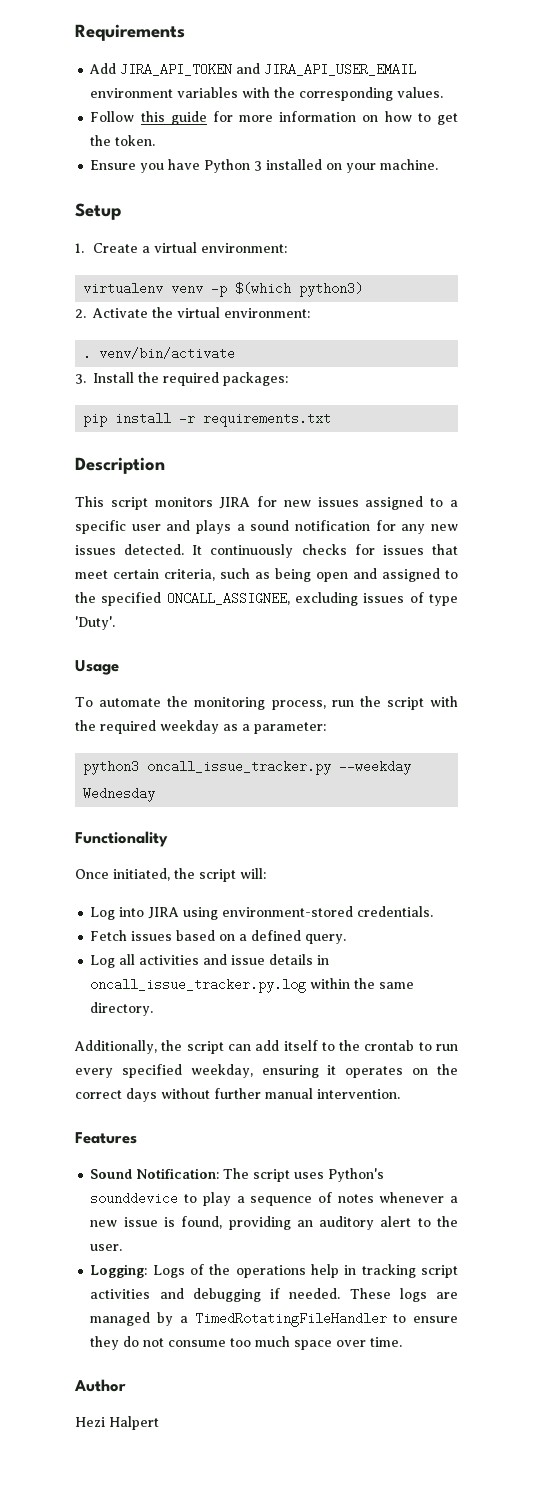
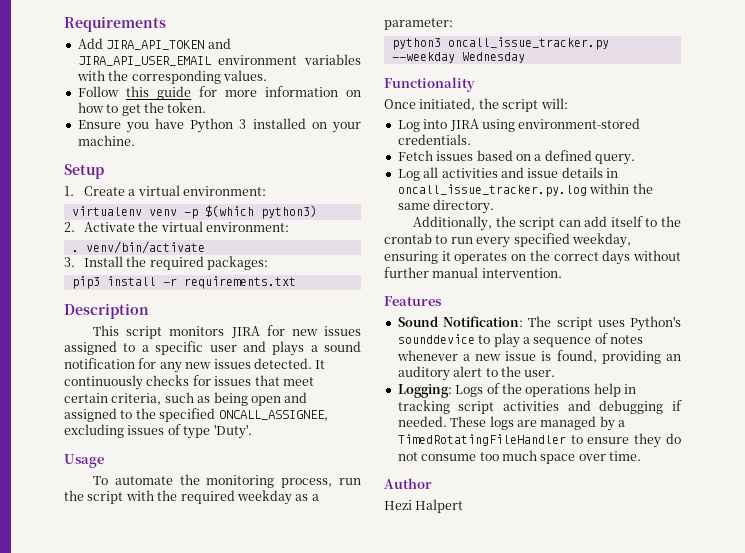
[83,414,108,427] pip -> [71,276,100,289] pip3

